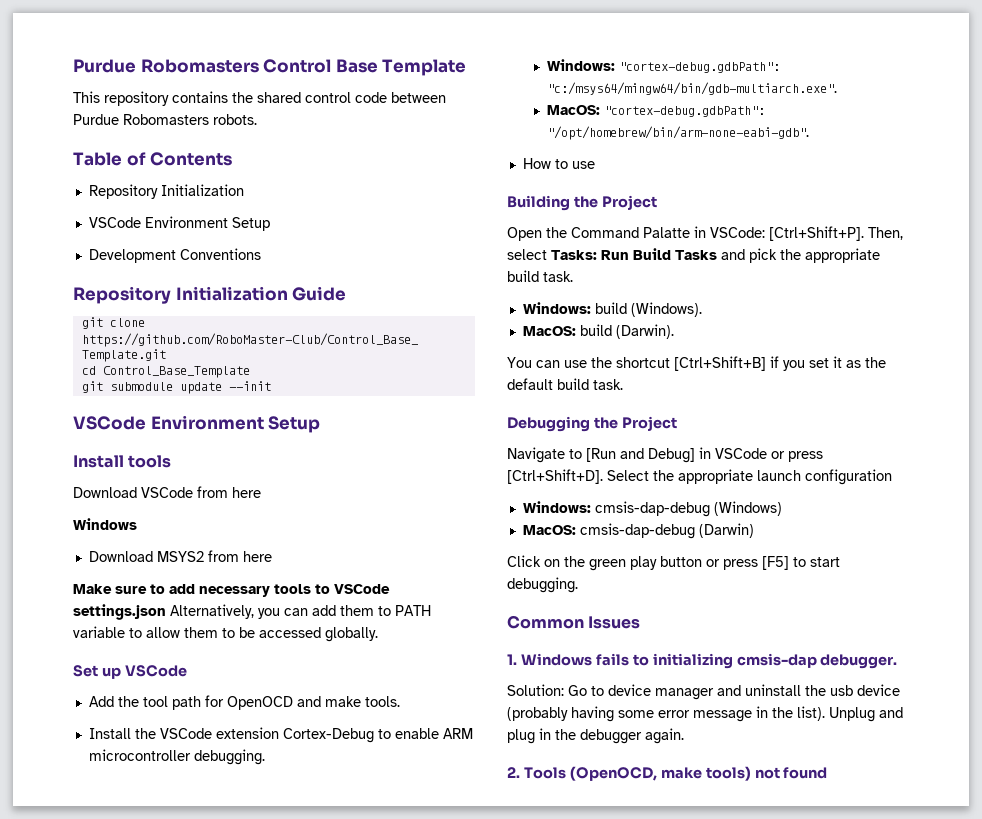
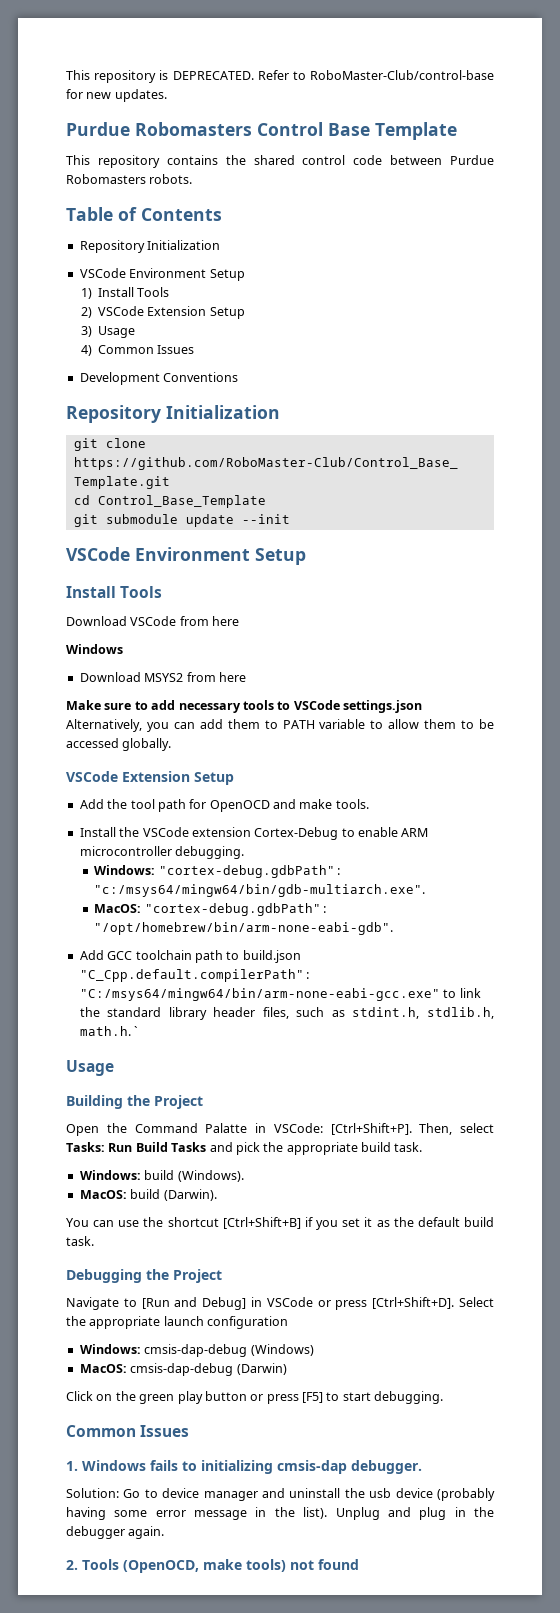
(73, 66) none -> [66,70,494,83] [66,89,167,102] This repository is DEPRECATED. Refer to RoboMaster-Club/control-base for new updates. //
(270, 224) none -> [80,287,170,299] [80,306,245,319] [80,326,135,338] [80,345,195,356] // 1) Install Tools // 2) VSCode Extension Setup // 3) Usage // 4) Common Issues
[292,286,347,301] Guide -> (280, 412) none
[128,455,172,468] tools -> [120,586,163,598] Tools
[73,665,187,679] Set up VSCode -> [66,771,234,785] VSCode Extension Setup
[522,158,595,169] How to use -> [79,950,301,963] [79,969,312,982] [79,988,481,1001] [79,1007,494,1020] [79,1026,139,1036] [66,1060,114,1076] Add GCC toolchain path to build.json "C_Cpp.default.compilerPath": "C:/msys64/mingw64/bin/arm-none-eabi-gcc.exe" to link the standard library header files, such as stdint.h, stdlib.h, math.h. ` // Usage

